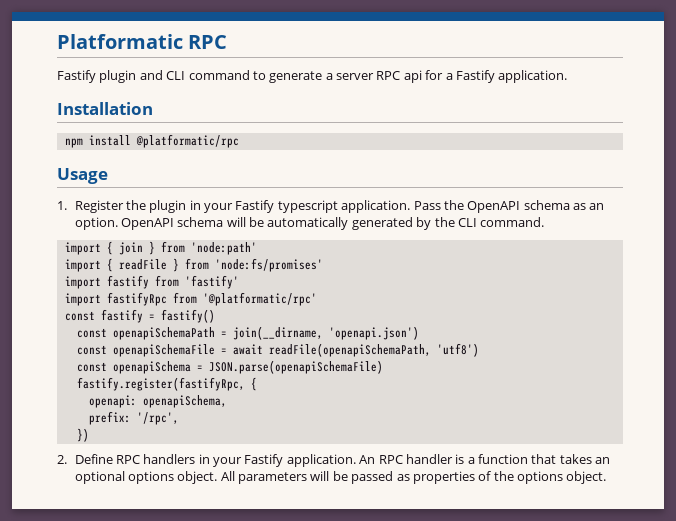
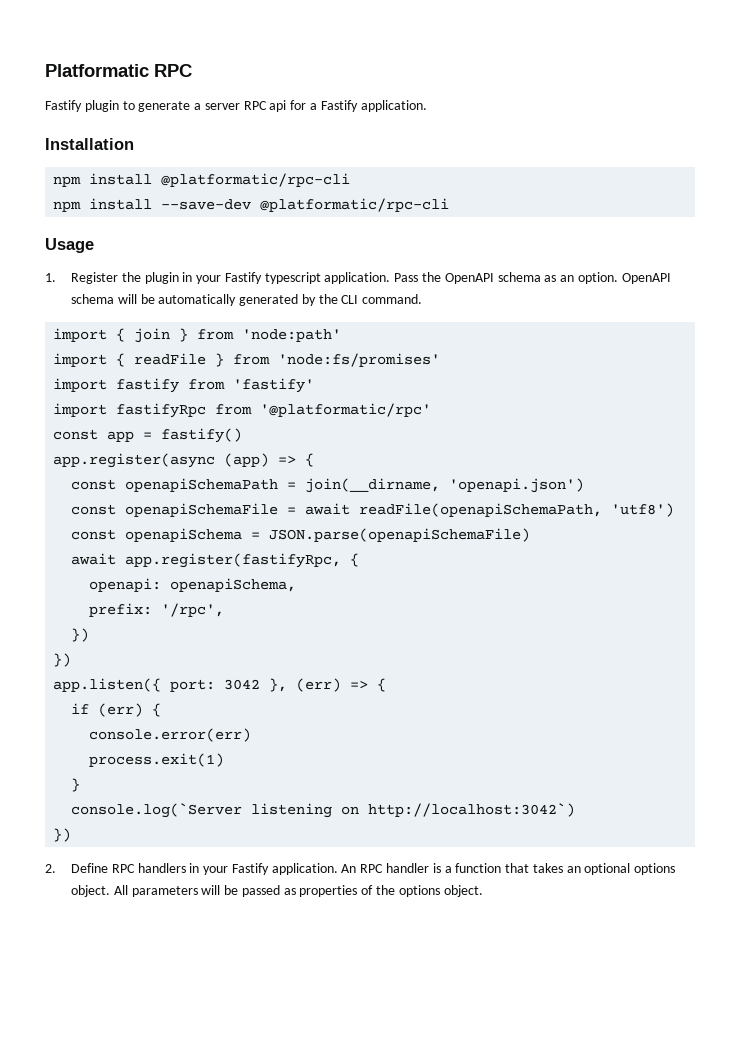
[139,70,250,80] and CLI command -> (119, 106) none
[135,134,239,148] @platformatic/rpc -> [161,173,351,187] [53,198,450,212] @platformatic/rpc-cli // npm install --save-dev @platformatic/rpc-cli
[100,309,143,323] fastify -> [107,431,135,442] app
(215, 316) none -> [53,453,315,468] // app.register(async (app) => {
[76,377,245,391] fastify.register(fastifyRpc, -> [71,553,342,568] await app.register(fastifyRpc,
(89, 435) none -> [53,653,72,667] [53,678,387,692] [71,703,162,717] [89,728,252,742] [89,753,225,767] [71,778,81,792] [71,803,576,818] [53,828,72,842] // }) // app.listen({ port: 3042 }, (err) => { // if (err) { // console.error(err) // process.exit(1) // } // console.log(`Server listening on http://localhost:3042`) // })

